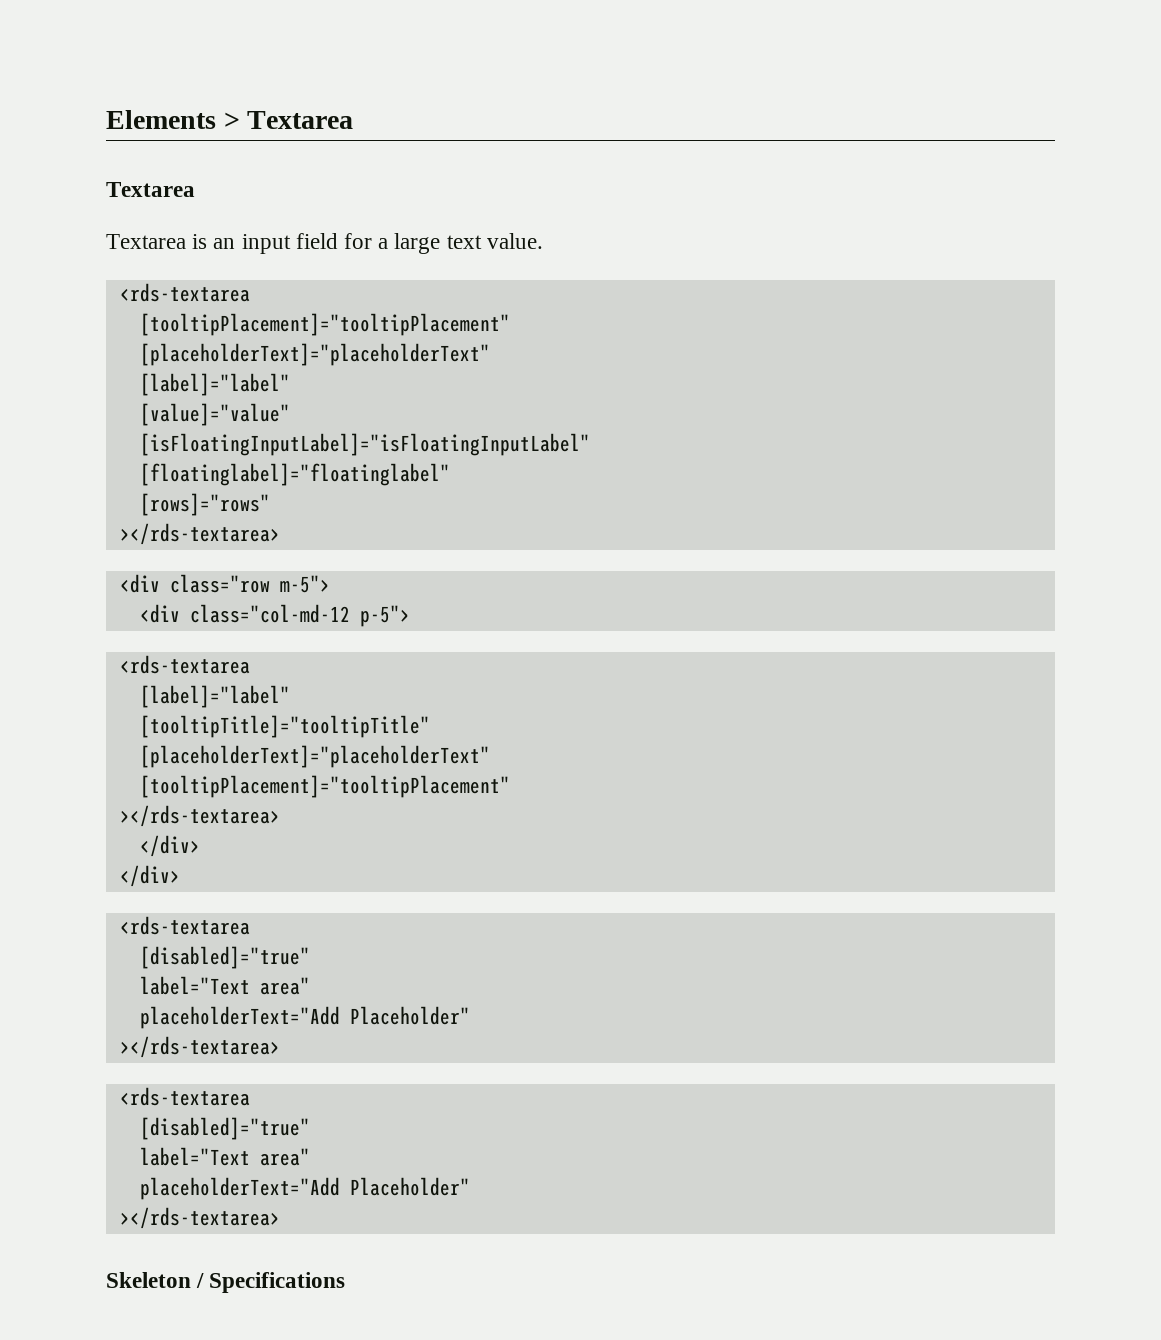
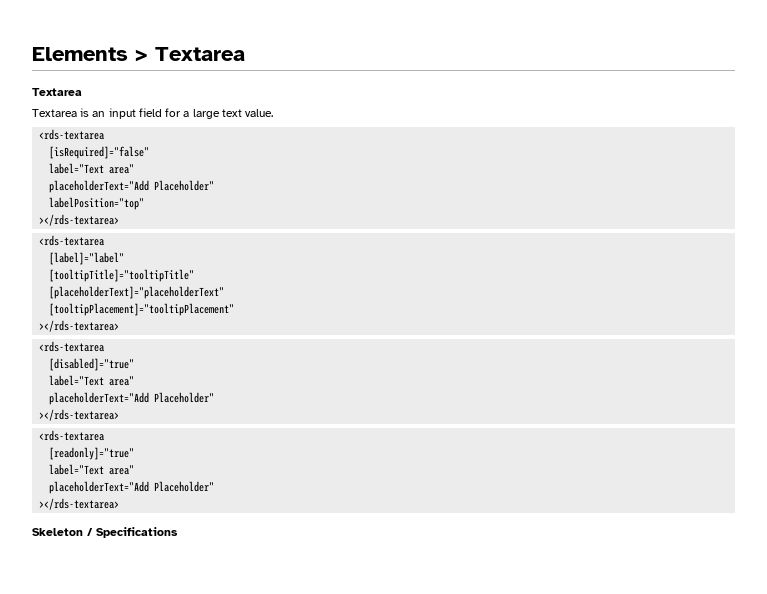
[139,313,510,336] [139,343,490,366] [139,373,290,396] [139,403,290,426] [139,433,590,456] [139,463,450,486] [139,493,270,516] [119,523,280,545] [119,574,330,593] [139,604,410,627] [tooltipPlacement]="tooltipPlacement" // [placeholderText]="placeholderText" // [label]="label" // [value]="value" // [isFloatingInputLabel]="isFloatingInputLabel" // [floatinglabel]="floatinglabel" // [rows]="rows" // ></rds-textarea> // <div class="row m-5"> // <div class="col-md-12 p-5"> -> [49,146,150,159] [49,163,135,174] [49,180,215,193] [49,197,145,210] [39,214,120,226] [isRequired]="false" // label="Text area" // placeholderText="Add Placeholder" // labelPosition="top" // ></rds-textarea>
[139,835,200,857] [119,865,180,887] // </div> // </div> -> (120, 326) none
[139,1117,310,1140] [disabled]="true" -> [49,447,135,460] [readonly]="true"

